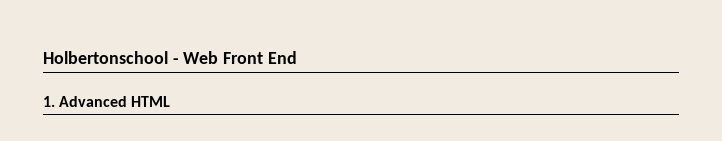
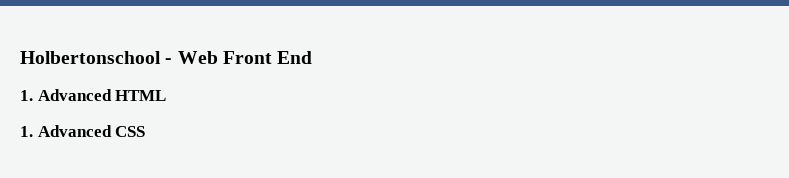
(171, 101) none -> [20,125,146,137] // 1. Advanced CSS

